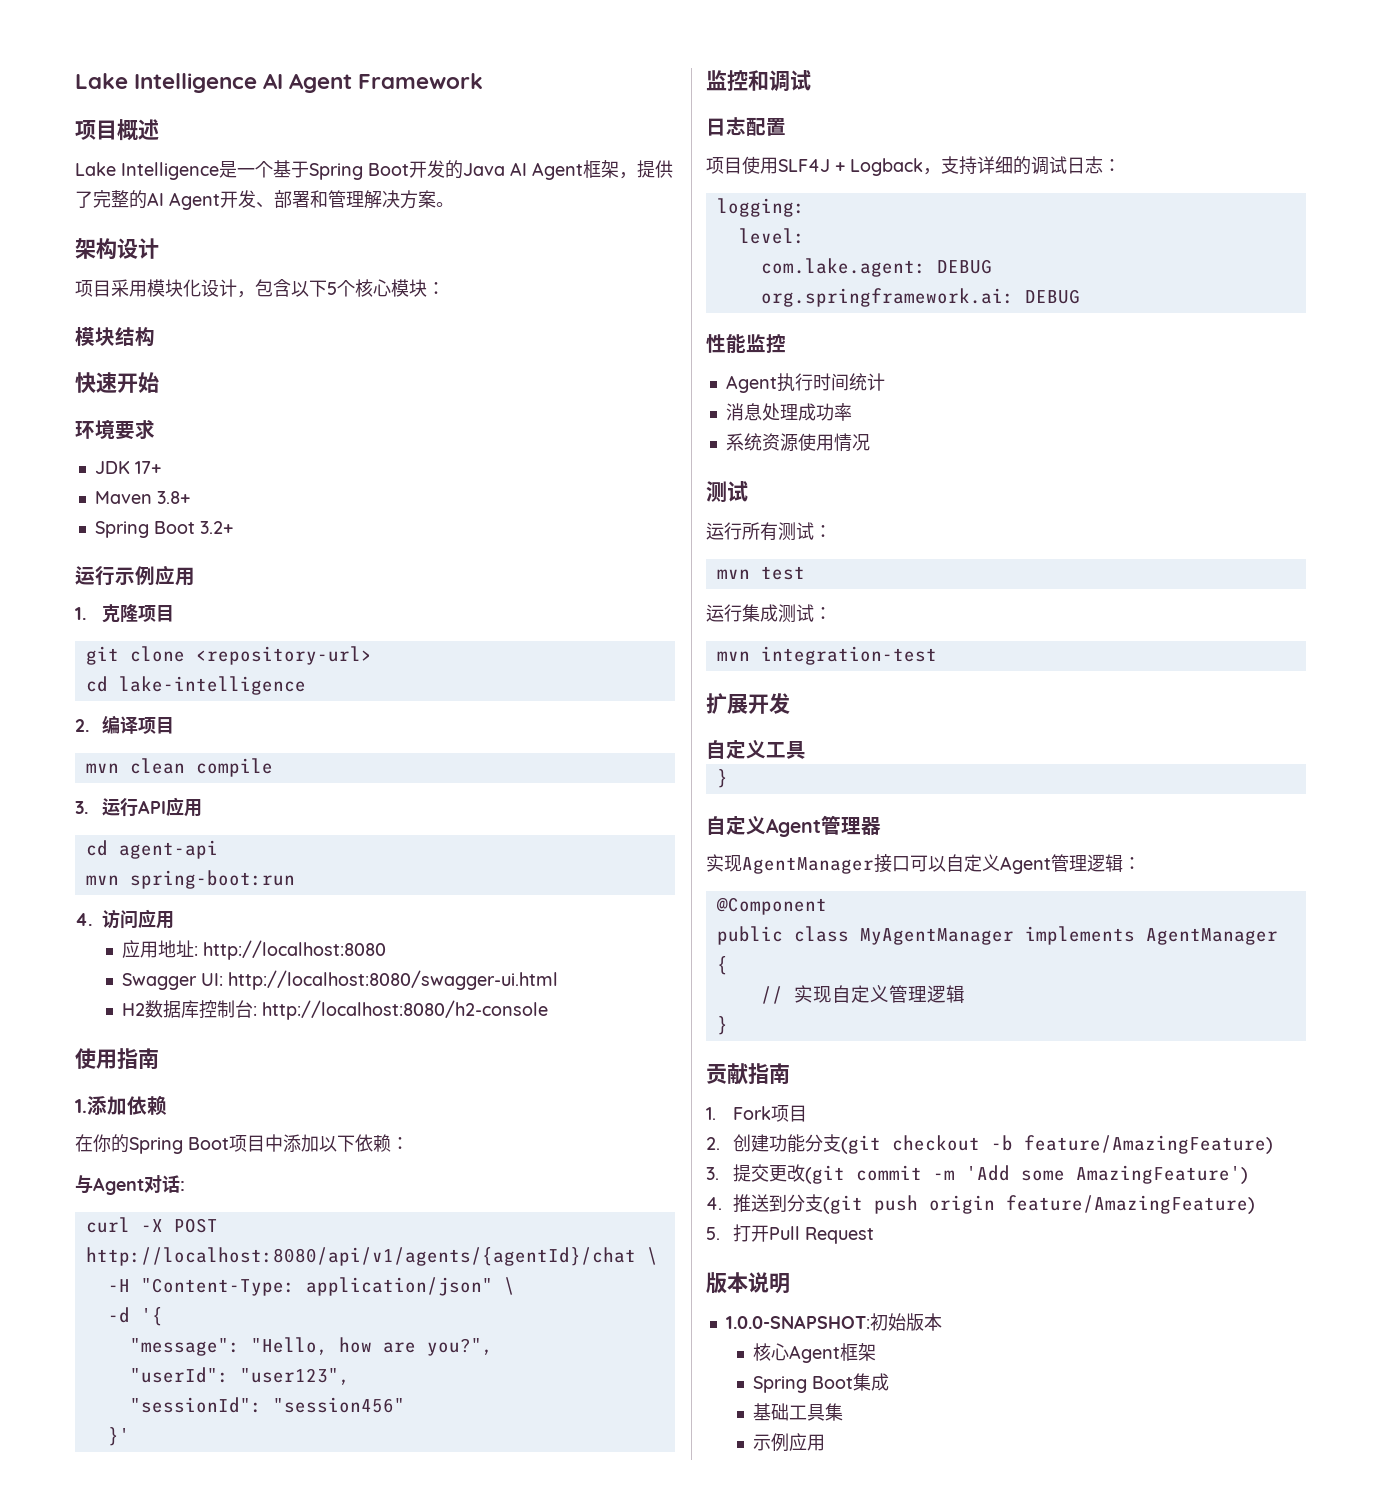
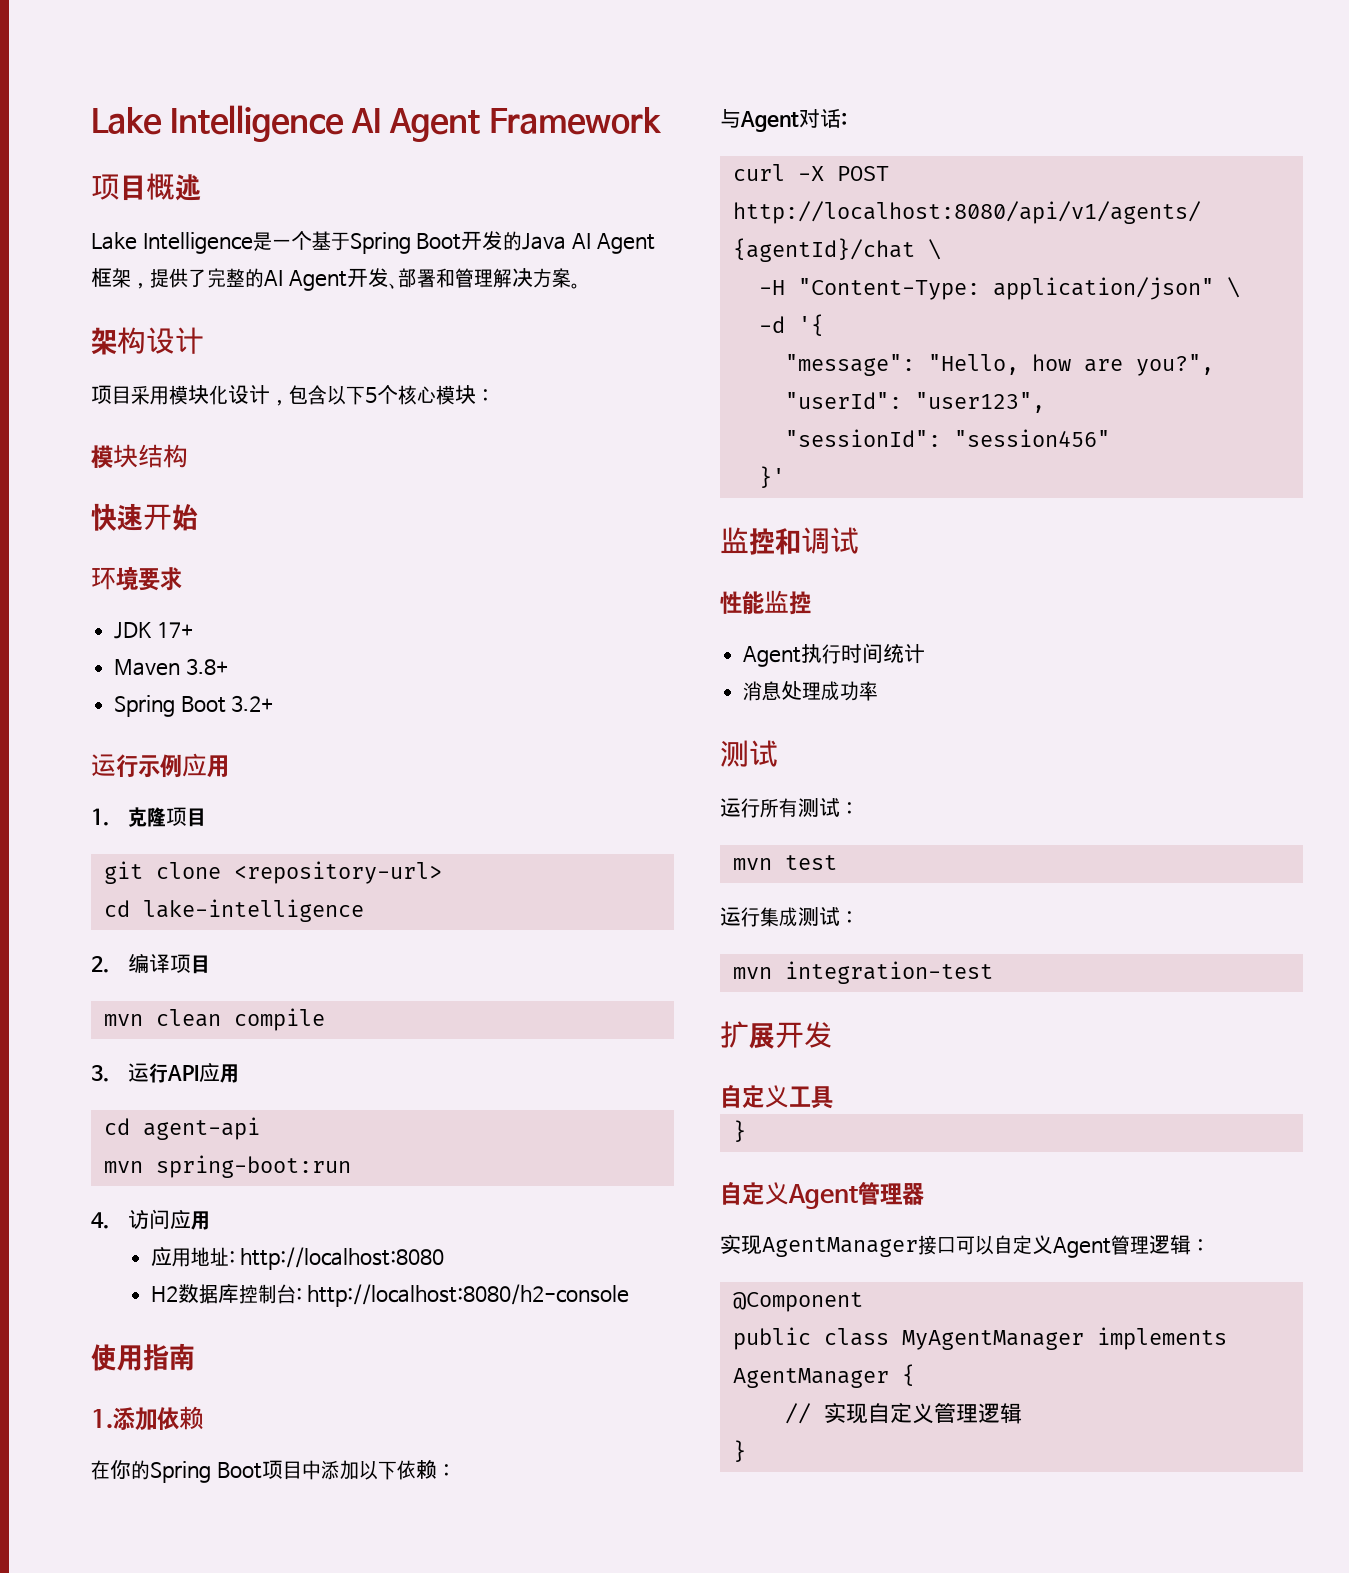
[121,970,558,990] // Swagger UI: http://localhost:8080/swagger-ui.html -> (445, 1258) none
[706,117,786,136] [706,156,1121,176] [716,198,805,217] [738,228,805,244] [760,258,992,277] [760,288,1080,307] // 日志配置 // 项目使用SLF4J + Logback，支持详细的调试日志： // logging: // level: // com.lake.agent: DEBUG // org.springframework.ai: DEBUG -> (859, 540) none
[725,433,870,452] // 系统资源使用情况 -> (879, 691) none
[706,1063,790,1085] [706,1105,808,1122] [706,1134,1274,1154] [706,1164,1249,1184] [706,1194,1256,1214] [706,1224,875,1244] [706,1272,790,1294] [725,1313,942,1331] [752,1343,876,1363] [752,1373,889,1393] [752,1403,843,1421] [752,1433,825,1452] // 贡献指南 // 1. Fork项目 // 2.创建功能分支(git checkout -b feature/AmazingFeature) // 3.提交更改(git commit -m 'Add some AmazingFeature') // 4.推送到分支(git push origin feature/AmazingFeature) // 5.打开Pull Request // 版本说明 // 1.0.0-SNAPSHOT:初始版本 // 核心Agent框架 // Spring Boot集成 // 基础工具集 // 示例应用 -> (746, 1451) none

